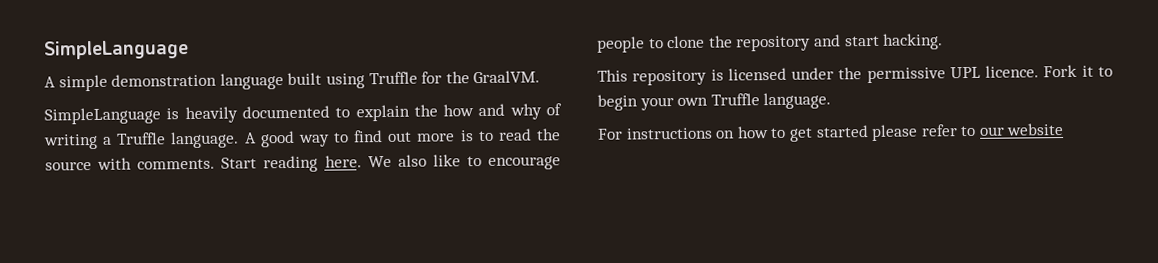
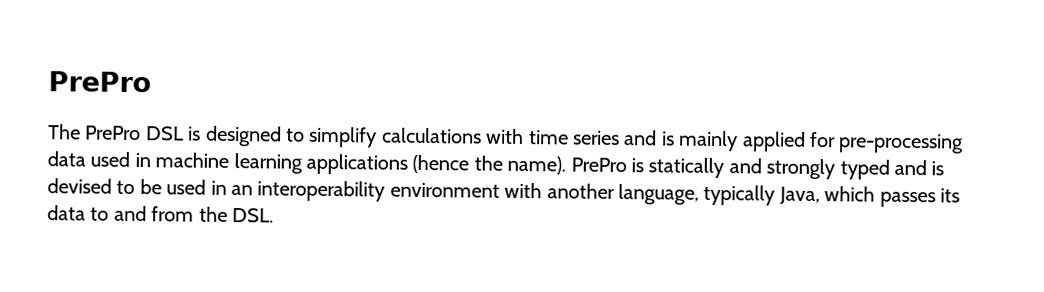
[44,40,189,60] [44,70,541,92] [44,103,562,125] [44,128,561,150] [45,154,562,173] [597,33,944,53] [597,64,1113,86] [597,92,832,111] [597,123,1065,142] SimpleLanguage // A simple demonstration language built using Truffle for the GraalVM. // SimpleLanguage is heavily documented to explain the how and why of writing a Truffle language. A good way to find out more is to read the source with comments. Start reading here. We also like to encourage people to clone the repository and start hacking. // This repository is licensed under the permissive UPL licence. Fork it to begin your own Truffle language. // For instructions on how to get started please refer to our website -> [48,71,152,93] [48,124,965,154] [47,151,945,180] [47,178,960,208] [47,205,274,223] PrePro // The PrePro DSL is designed to simplify calculations with time series and is mainly applied for pre-processing data used in machine learning applications (hence the name). PrePro is statically and strongly typed and is devised to be used in an interoperability environment with another language, typically Java, which passes its data to and from the DSL.

